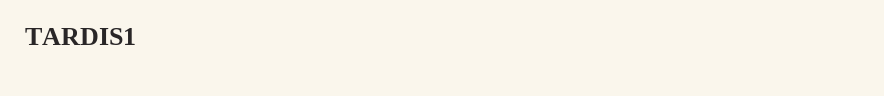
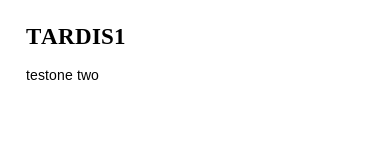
(136, 36) none -> [26,70,99,80] // testone two

